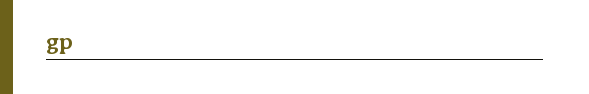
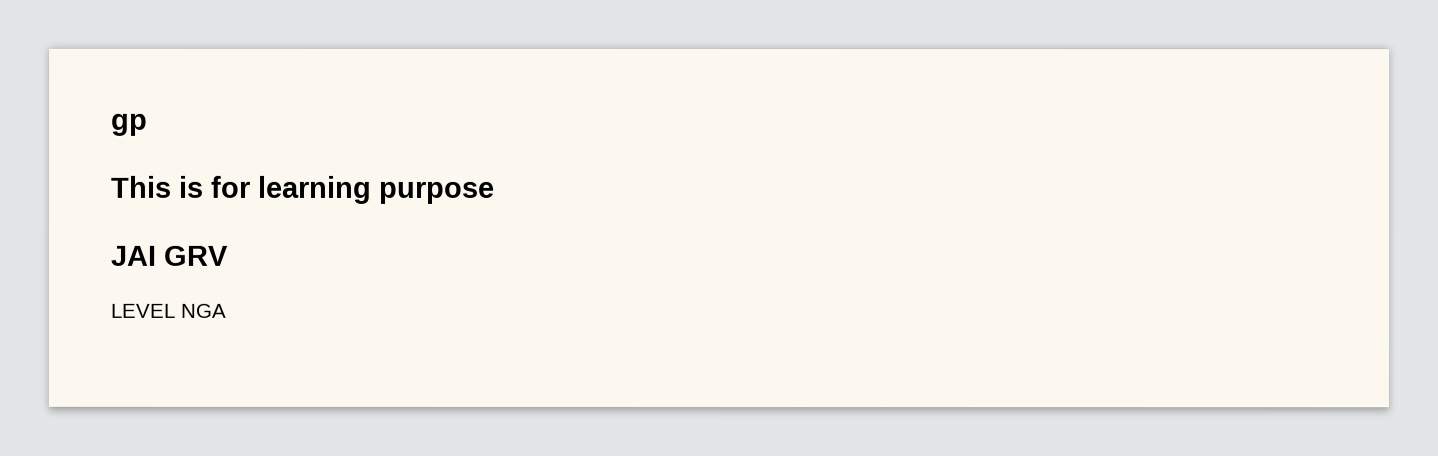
(73, 46) none -> [111,175,495,204] [110,245,228,266] [110,303,226,318] // This is for learning purpose // JAI GRV // LEVEL NGA

